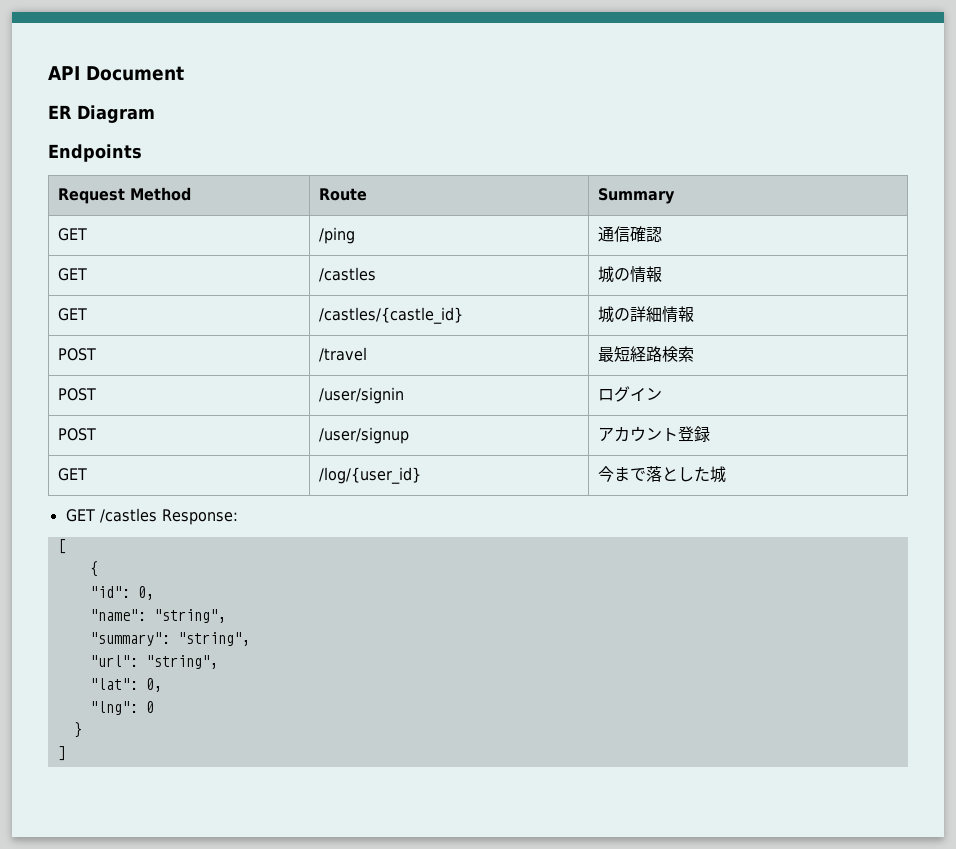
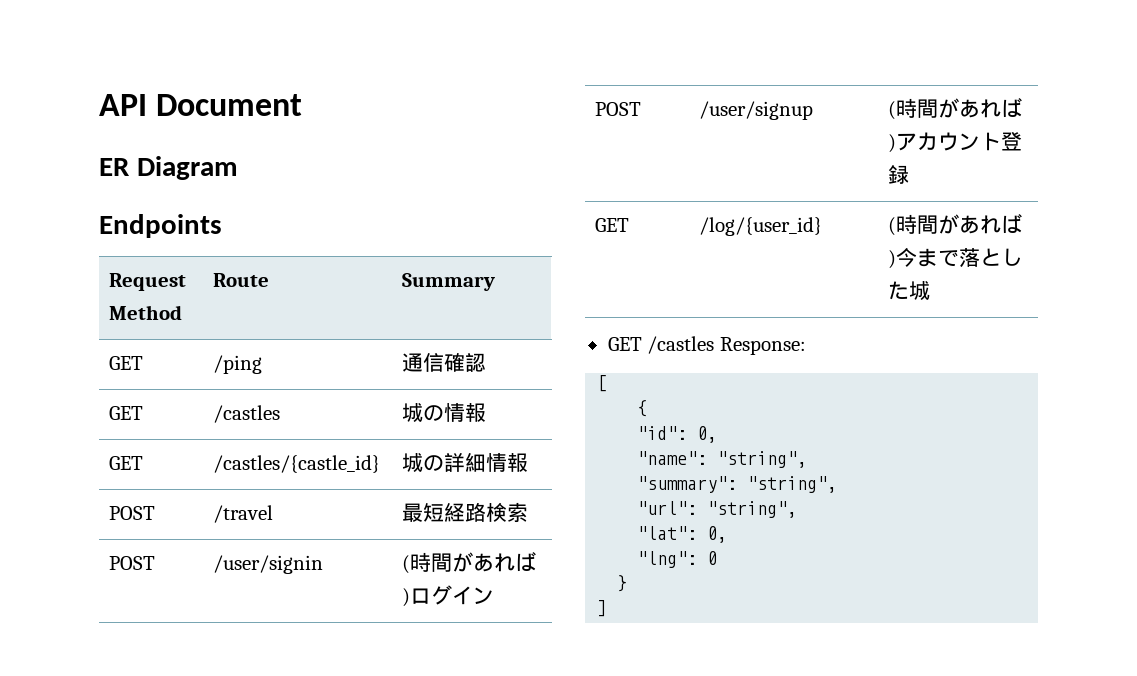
(405, 395) none -> [402,552,537,574] [402,588,411,607] (時間があれば)
(410, 435) none -> [888,98,1023,120] [888,134,897,153] (時間があれば)
(422, 475) none -> [888,214,1023,236] [888,250,897,269] (時間があれば)

